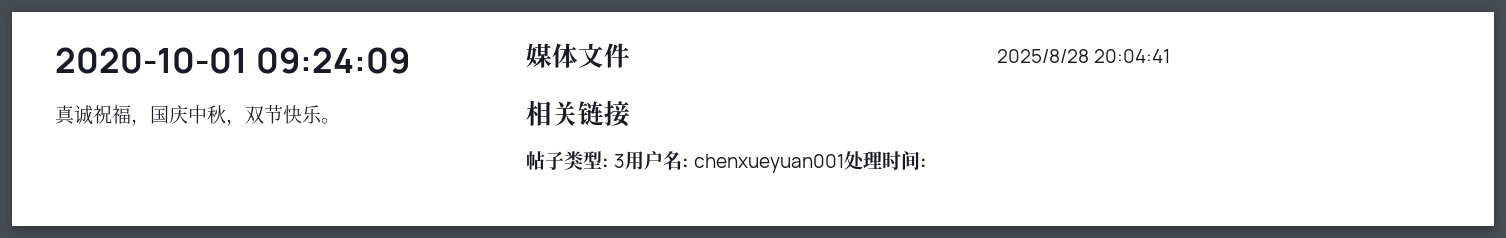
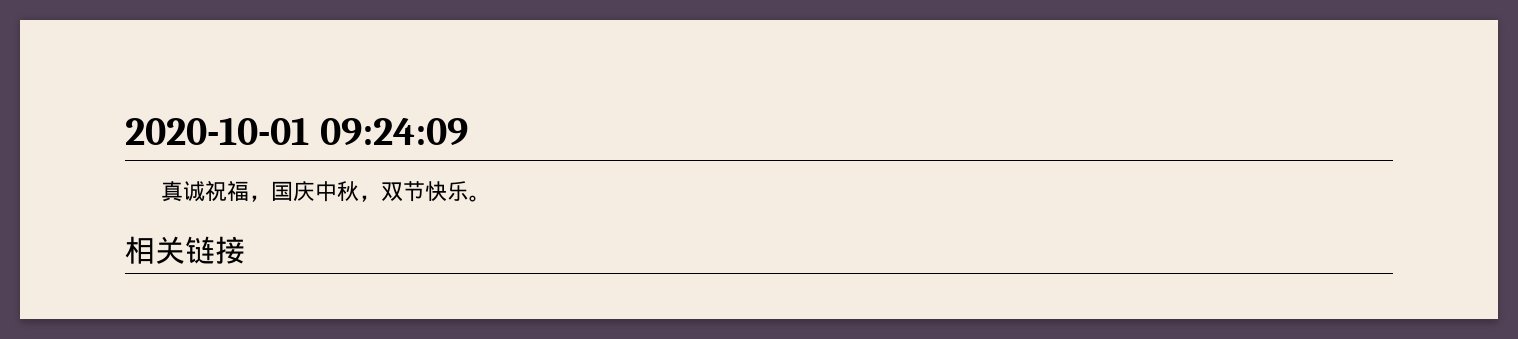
[526,43,630,68] // 媒体文件 -> (491, 198) none
[526,151,928,173] [997,49,1171,63] // 帖子类型: 3用户名: chenxueyuan001处理时间: 2025/8/28 20:04:41 -> (245, 250) none

